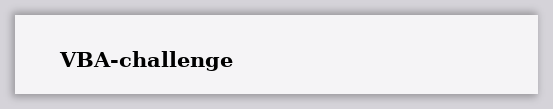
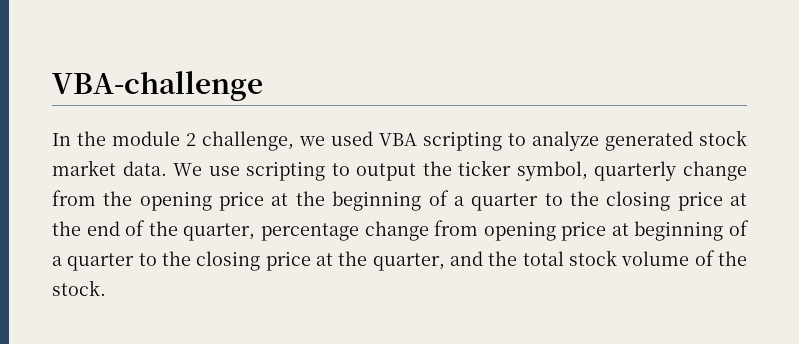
(233, 61) none -> [52,130,747,151] [52,160,747,181] [52,190,747,211] [52,220,750,241] [52,250,747,271] [52,280,106,296] // In the module 2 challenge, we used VBA scripting to analyze generated stock market data. We use scripting to output the ticker symbol, quarterly change from the opening price at the beginning of a quarter to the closing price at the end of the quarter, percentage change from opening price at beginning of a quarter to the closing price at the quarter, and the total stock volume of the stock.

